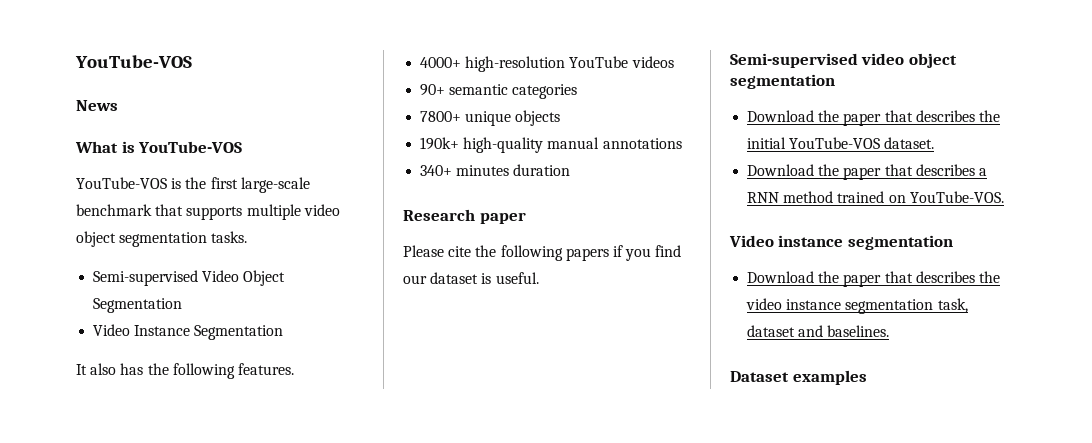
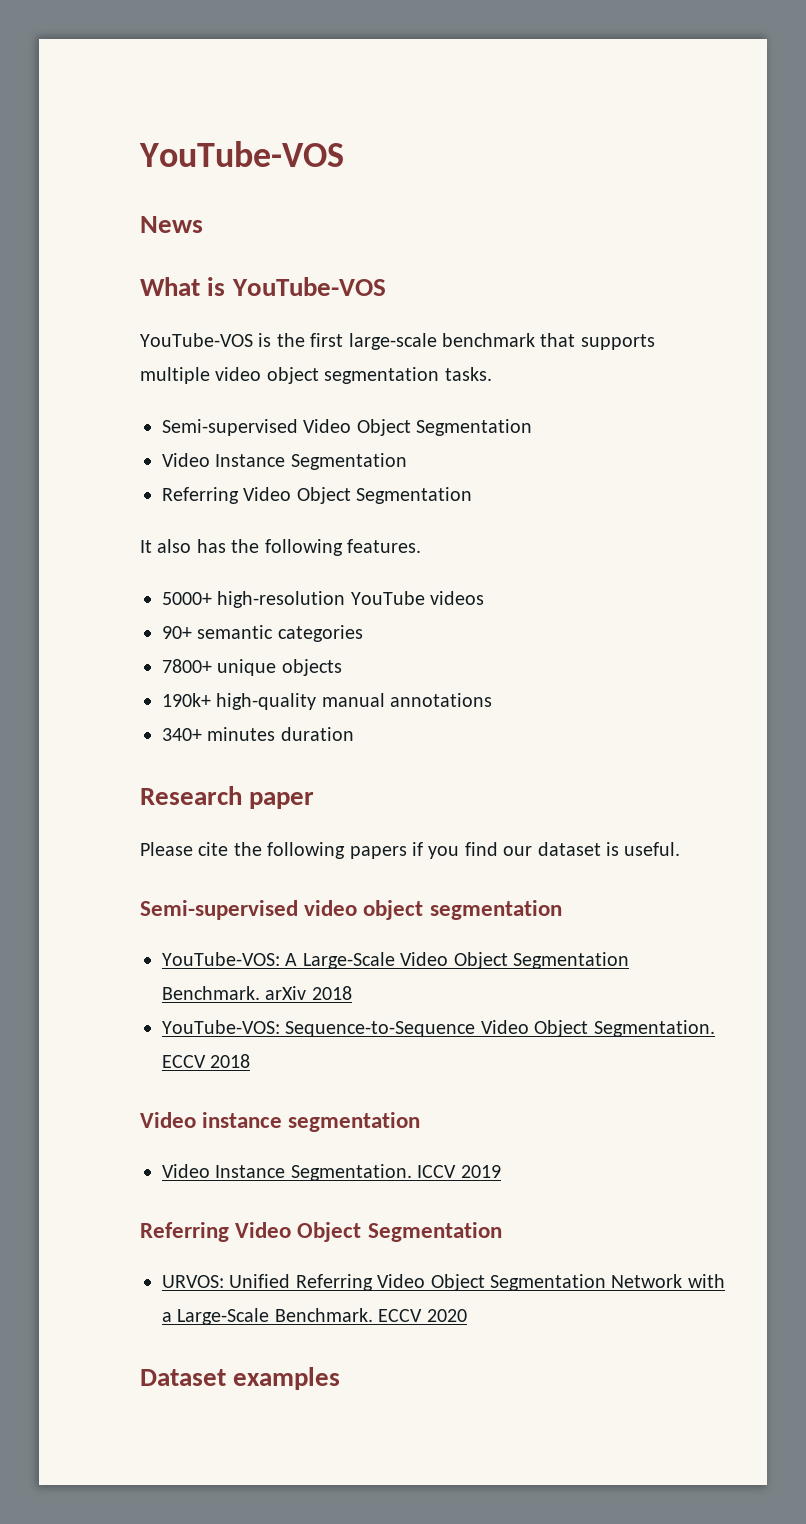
(284, 332) none -> [162,487,473,504] // Referring Video Object Segmentation
[420,57,462,68] 4000+ -> [162,592,212,605] 5000+
[747,110,1000,126] [747,137,935,149] [747,164,987,180] [747,191,1004,203] [729,235,953,250] [747,271,1000,287] [746,298,968,314] [747,325,890,337] Download the paper that describes the initial YouTube-VOS dataset. // Download the paper that describes a RNN method trained on YouTube-VOS. // Video instance segmentation // Download the paper that describes the video instance segmentation task, dataset and baselines. -> [162,952,629,969] [162,986,352,1000] [162,1020,715,1037] [162,1054,251,1068] [140,1112,421,1132] [162,1164,501,1181] [140,1222,502,1242] [162,1274,725,1291] [162,1308,467,1325] YouTube-VOS: A Large-Scale Video Object Segmentation Benchmark. arXiv 2018 // YouTube-VOS: Sequence-to-Sequence Video Object Segmentation. ECCV 2018 // Video instance segmentation // Video Instance Segmentation. ICCV 2019 // Referring Video Object Segmentation // URVOS: Unified Referring Video Object Segmentation Network with a Large-Scale Benchmark. ECCV 2020

